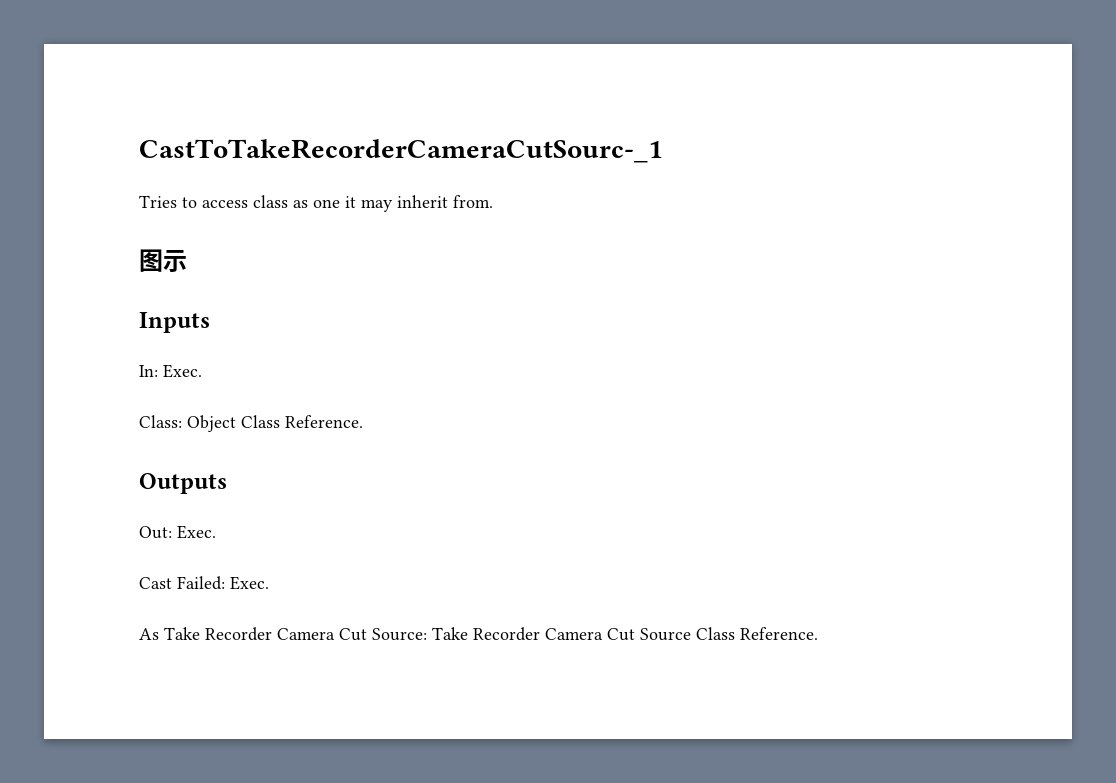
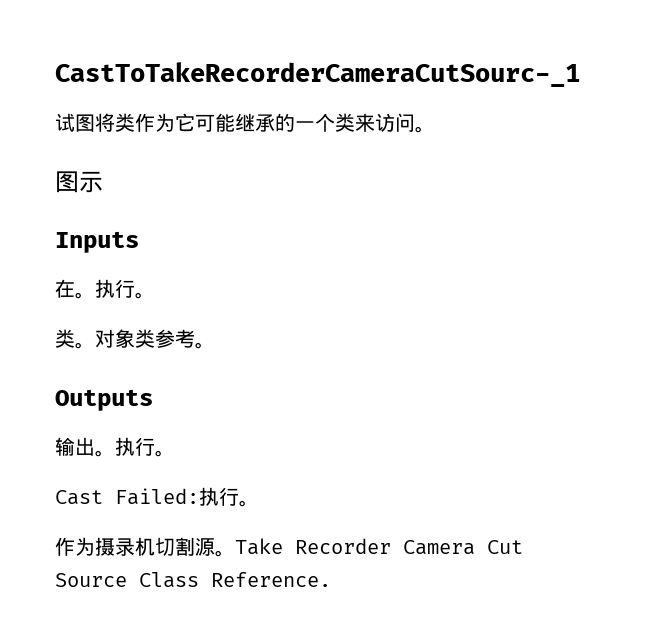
[139,195,493,212] [139,249,187,272] [139,312,210,333] [139,364,202,378] [139,415,363,432] [139,473,227,494] [139,525,216,539] [139,576,269,590] [139,627,427,641] Tries to access class as one it may inherit from. // 图示 // Inputs // In: Exec. // Class: Object Class Reference. // Outputs // Out: Exec. // Cast Failed: Exec. // As Take Recorder Camera Cut Source: -> [55,113,435,133] [55,171,103,193] [55,231,139,253] [55,279,155,299] [55,329,215,349] [55,389,153,411] [55,437,175,457] [55,487,259,507] [55,537,235,557] 试图将类作为它可能继承的一个类来访问。 // 图示 // Inputs // 在。执行。 // 类。对象类参考。 // Outputs // 输出。执行。 // Cast Failed:执行。 // 作为摄录机切割源。

